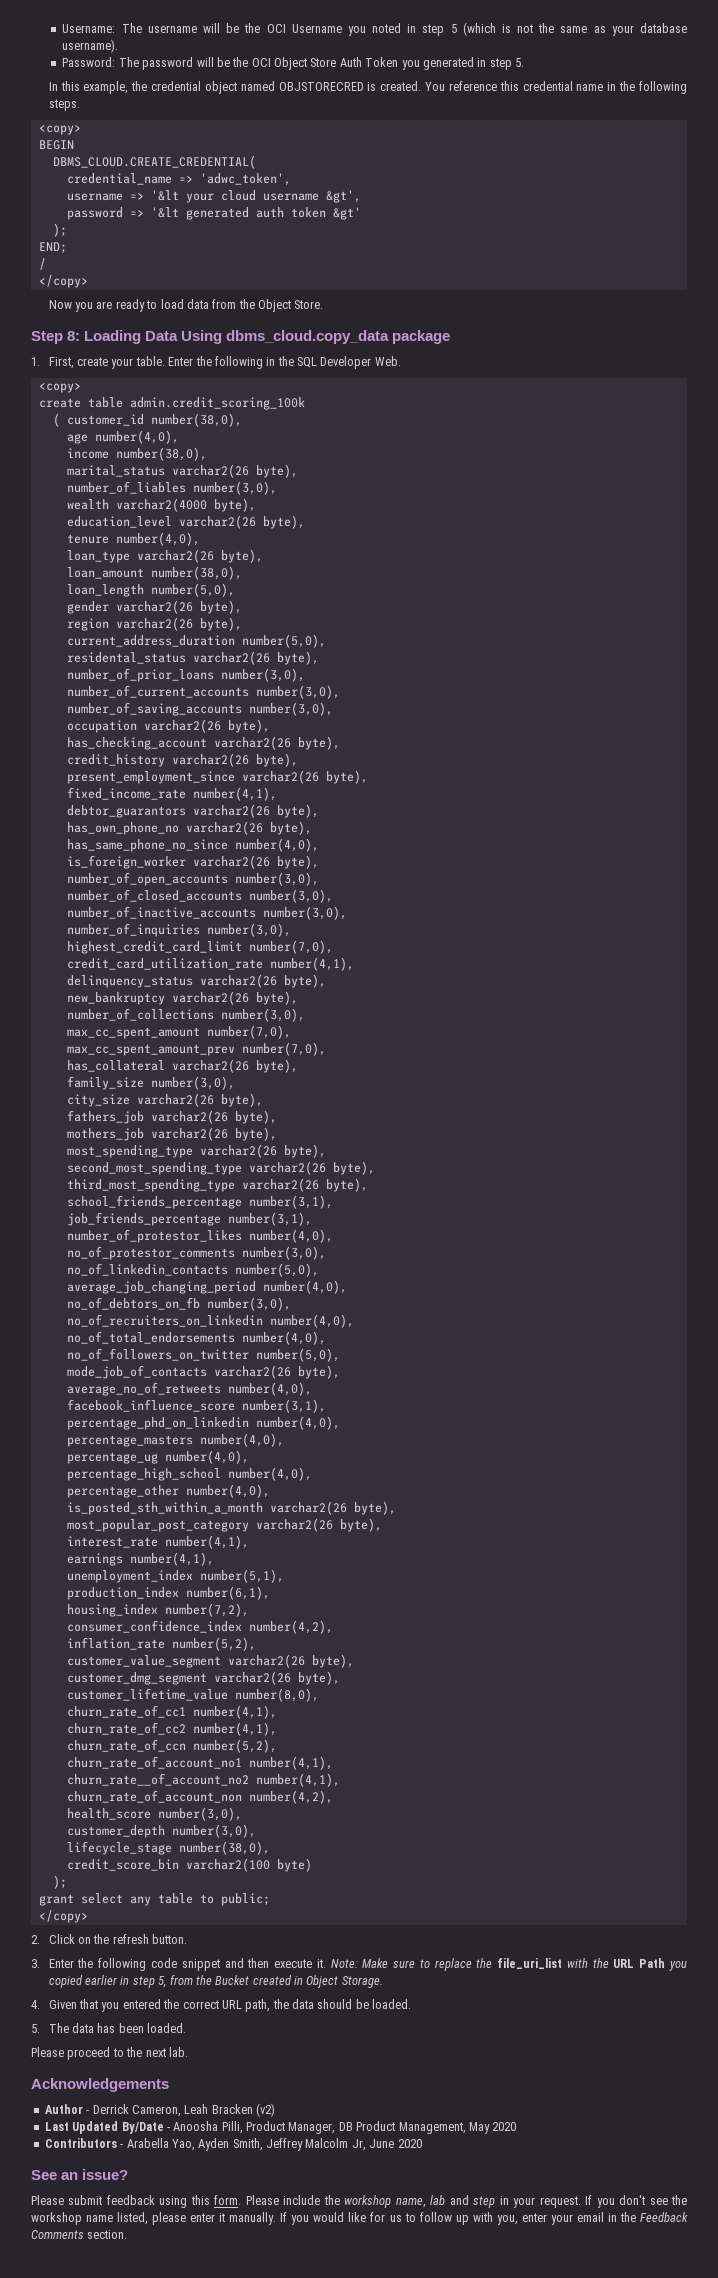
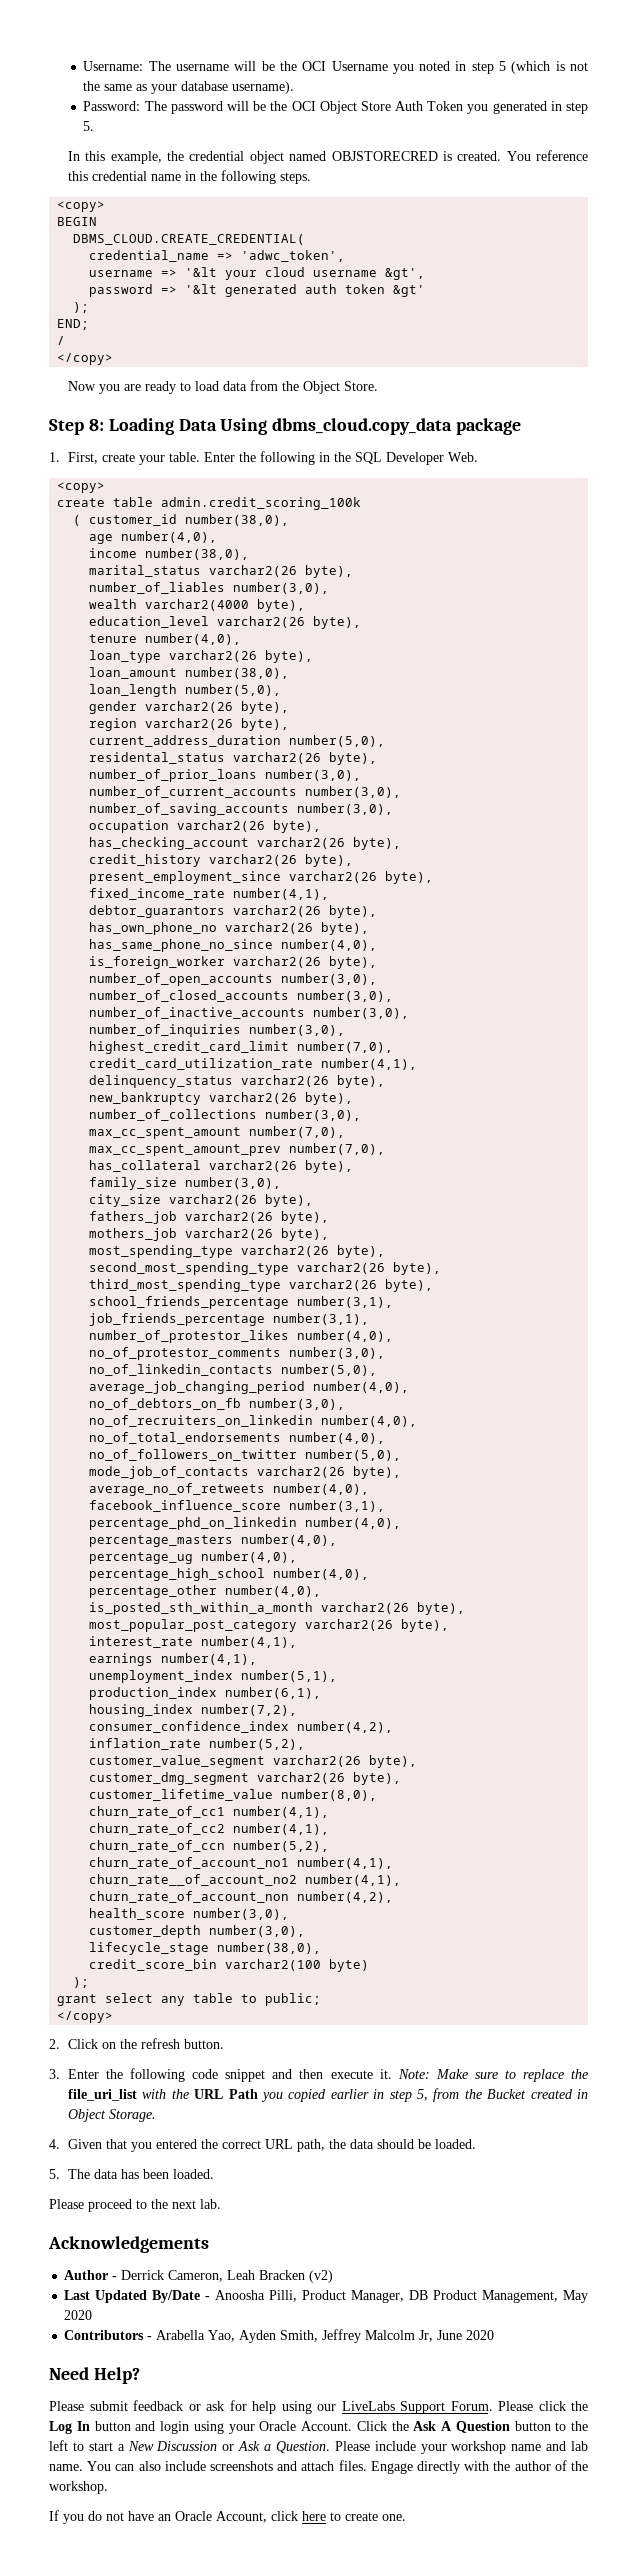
[31,2169,129,2180] See an issue? -> [49,2367,140,2384] Need Help?
[159,2195,688,2208] [31,2212,689,2225] [31,2230,128,2239] using this form. Please include the workshop name, lab and step in your request. If you don't see the workshop name listed, please enter it manually. If you would like for us to follow up with you, enter your email in the Feedback Comments section. -> [188,2400,588,2414] [49,2421,588,2434] [49,2440,588,2454] [49,2460,588,2474] [49,2481,108,2494] [49,2510,406,2524] or ask for help using our LiveLabs Support Forum. Please click the Log In button and login using your Oracle Account. Click the Ask A Question button to the left to start a New Discussion or Ask a Question. Please include your workshop name and lab name. You can also include screenshots and attach files. Engage directly with the author of the workshop. // If you do not have an Oracle Account, click here to create one.

